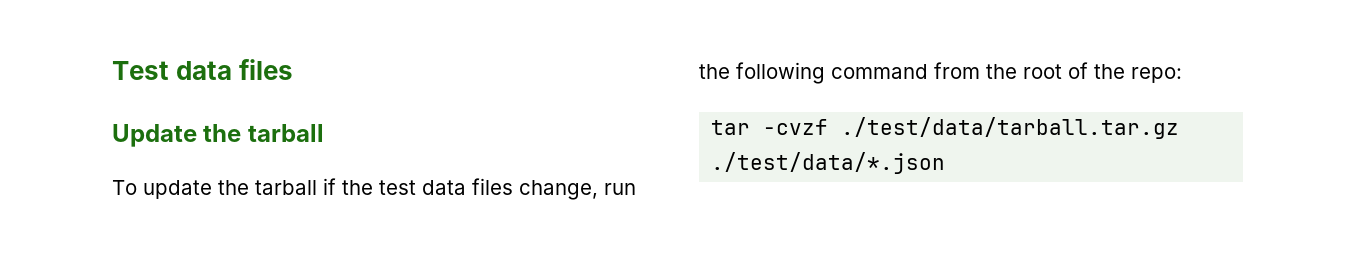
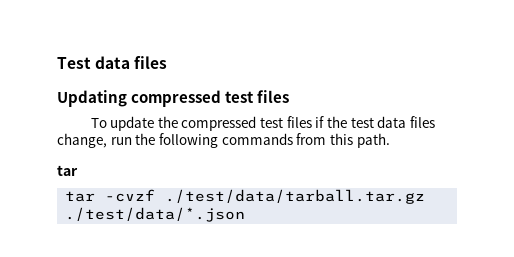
[112,124,324,147] Update the tarball -> [57,90,290,107] Updating compressed test files
[255,180,317,195] tarball -> [181,116,312,131] compressed test files
[831,62,1182,83] command from the root of the repo: -> [221,133,390,148] [57,165,78,176] commands from this path. // tar

